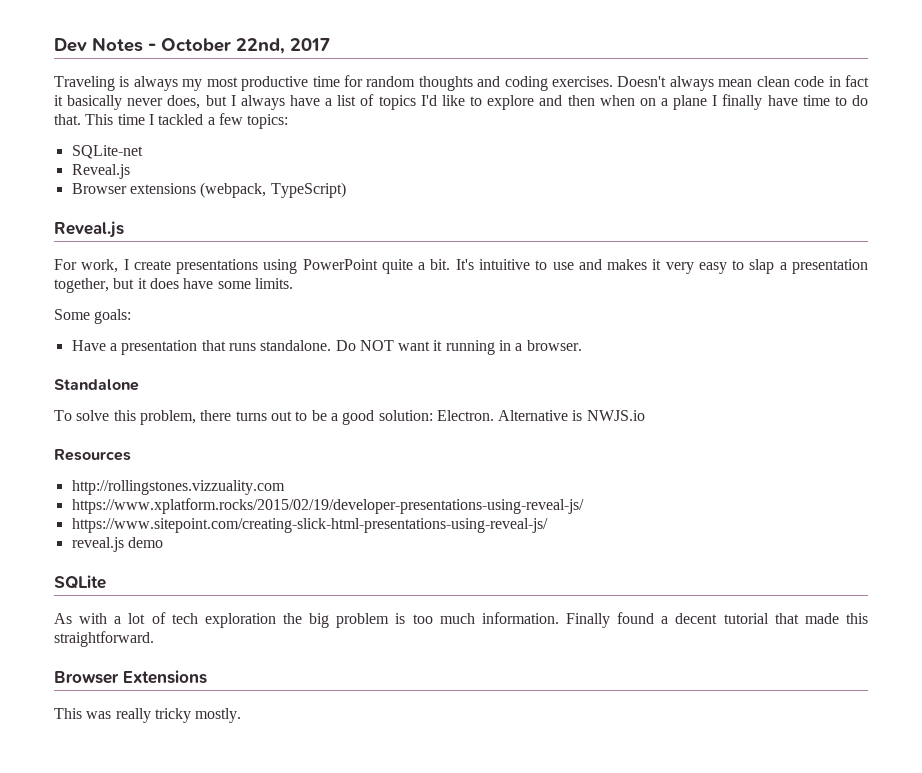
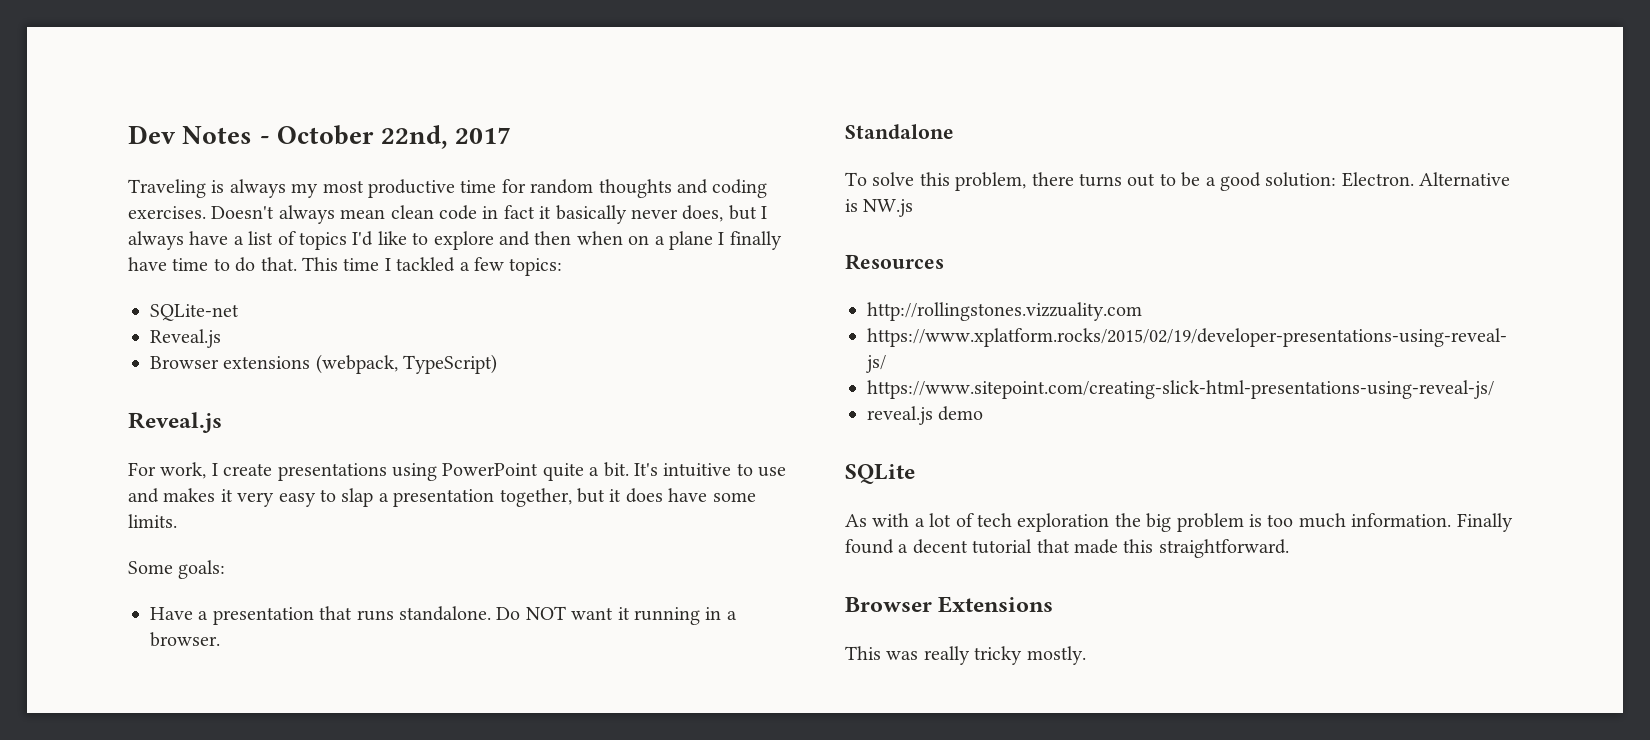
[586,410,645,421] NWJS.io -> [863,199,914,217] NW.js

